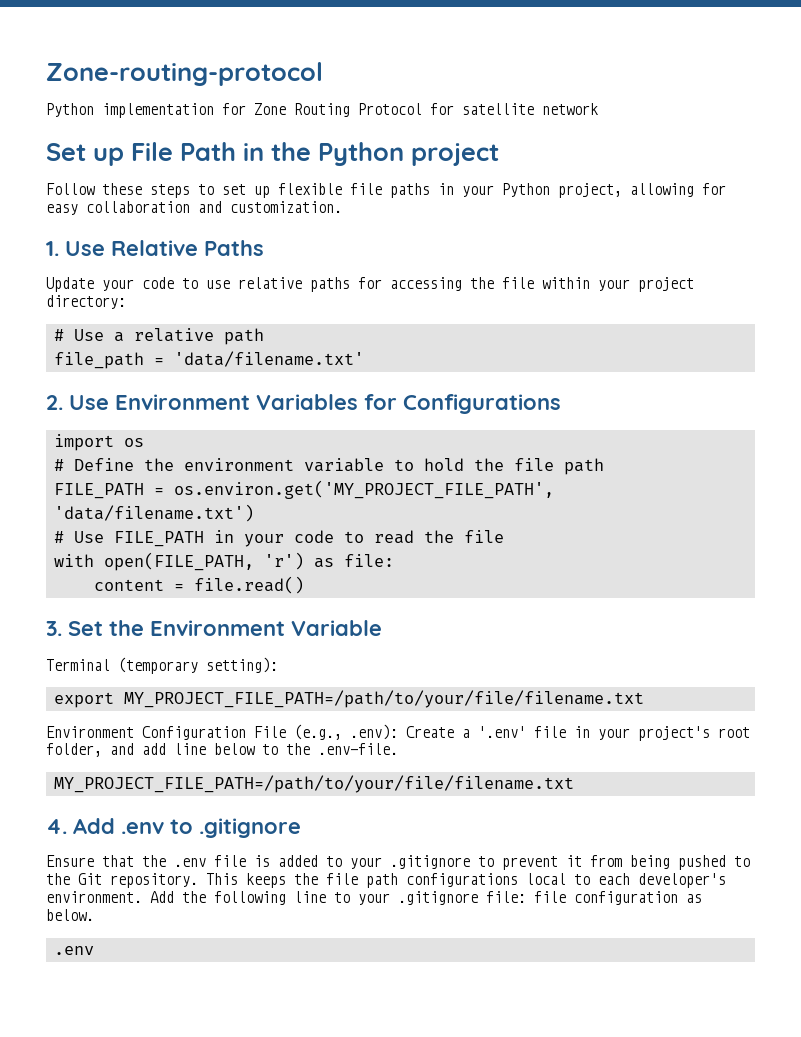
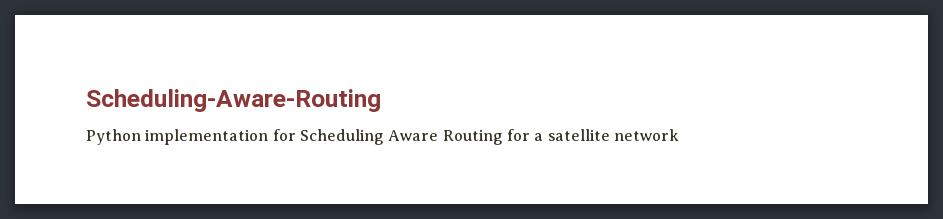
[46,62,323,86] Zone-routing-protocol -> [86,89,381,112] Scheduling-Aware-Routing
[254,103,598,117] [46,142,499,166] [46,183,726,198] [46,201,342,215] [46,240,264,256] [46,277,694,292] [46,295,126,309] [53,328,264,345] [53,351,364,369] [46,394,561,414] [53,434,144,451] [53,458,604,475] [53,480,554,499] [53,504,254,522] [53,530,504,547] [53,552,394,571] [93,576,304,594] [46,620,382,636] [46,657,278,674] [53,690,644,708] [46,724,750,741] [46,743,398,757] [53,775,574,793] [46,818,301,838] [46,855,750,870] [46,873,726,888] [46,891,702,905] [46,909,94,921] [53,946,94,955] Zone Routing Protocol for satellite network // Set up File Path in the Python project // Follow these steps to set up flexible file paths in your Python project, allowing for easy collaboration and customization. // 1. Use Relative Paths // Update your code to use relative paths for accessing the file within your project directory: // # Use a relative path // file_path = 'data/filename.txt' // 2. Use Environment Variables for Configurations // import os // # Define the environment variable to hold the file path // FILE_PATH = os.environ.get('MY_PROJECT_FILE_PATH', 'data/filename.txt') // # Use FILE_PATH in your code to read the file // with open(FILE_PATH, 'r') as file: // content = file.read() // 3. Set the Environment Variable // Terminal (temporary setting): // export MY_PROJECT_FILE_PATH=/path/to/your/file/filename.txt // Environment Configuration File (e.g., .env): Create a '.env' file in your project's root folder, and add line below to the .env-file. // MY_PROJECT_FILE_PATH=/path/to/your/file/filename.txt // 4. Add .env to .gitignore // Ensure that the .env file is added to your .gitignore to prevent it from being pushed to the Git repository. This keeps the file path configurations local to each developer's environment. Add the following line to your .gitignore file: file configuration as below. // .env -> [299,129,679,145] Scheduling Aware Routing for a satellite network

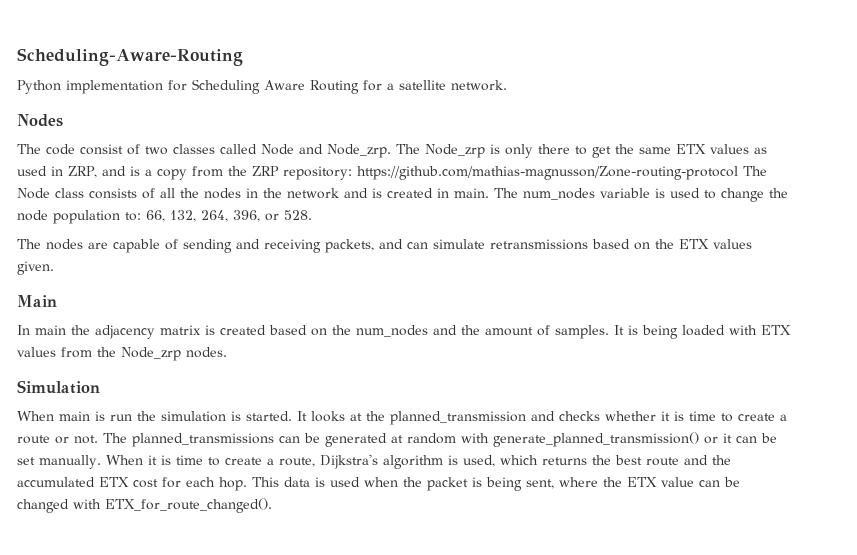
[613,129,679,141] network -> [450,80,507,91] [17,114,63,127] [17,144,767,158] [17,166,767,180] [17,188,788,202] [17,210,312,224] [17,239,752,253] [17,261,54,275] [17,295,57,307] [17,325,791,339] [17,347,227,361] [17,380,100,394] [17,411,787,425] [17,432,777,447] [17,454,731,469] [17,477,740,491] [17,498,272,513] network. // Nodes // The code consist of two classes called Node and Node_zrp. The Node_zrp is only there to get the same ETX values as used in ZRP, and is a copy from the ZRP repository: https://github.com/mathias-magnusson/Zone-routing-protocol The Node class consists of all the nodes in the network and is created in main. The num_nodes variable is used to change the node population to: 66, 132, 264, 396, or 528. // The nodes are capable of sending and receiving packets, and can simulate retransmissions based on the ETX values given. // Main // In main the adjacency matrix is created based on the num_nodes and the amount of samples. It is being loaded with ETX values from the Node_zrp nodes. // Simulation // When main is run the simulation is started. It looks at the planned_transmission and checks whether it is time to create a route or not. The planned_transmissions can be generated at random with generate_planned_transmission() or it can be set manually. When it is time to create a route, Dijkstra's algorithm is used, which returns the best route and the accumulated ETX cost for each hop. This data is used when the packet is being sent, where the ETX value can be changed with ETX_for_route_changed().

